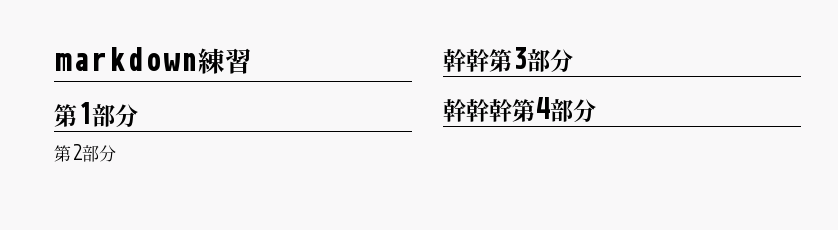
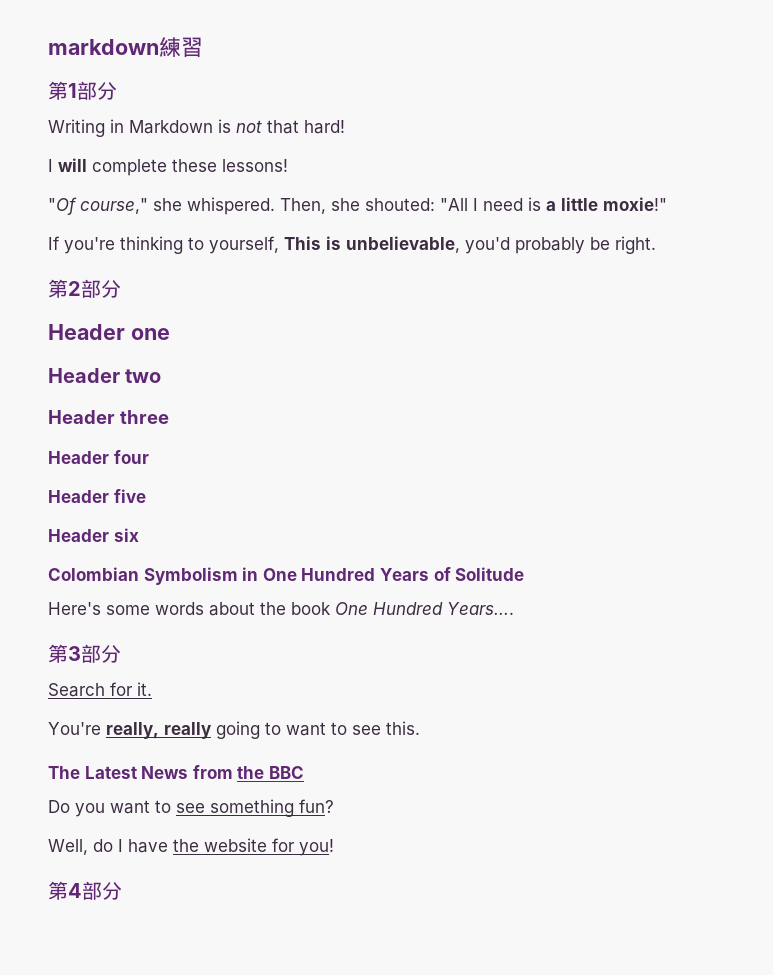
[54,144,116,162] [443,47,573,73] [443,99,512,122] 第2部分 // 幹幹第3部分 // 幹幹幹 -> [48,119,345,137] [48,158,288,176] [48,197,667,215] [48,236,656,254] [48,279,121,298] [48,324,170,340] [48,368,162,383] [48,410,169,424] [48,450,149,464] [48,489,146,503] [48,528,139,542] [48,567,525,585] [48,602,514,616] [48,644,121,663] [48,682,152,697] [48,721,420,739] [48,765,304,779] [48,799,334,817] [48,838,334,856] Writing in Markdown is not that hard! // I will complete these lessons! // "Of course," she whispered. Then, she shouted: "All I need is a little moxie!" // If you're thinking to yourself, This is unbelievable, you'd probably be right. // 第2部分 // Header one // Header two // Header three // Header four // Header five // Header six // Colombian Symbolism in One Hundred Years of Solitude // Here's some words about the book One Hundred Years.... // 第3部分 // Search for it. // You're really, really going to want to see this. // The Latest News from the BBC // Do you want to see something fun? // Well, do I have the website for you! //

